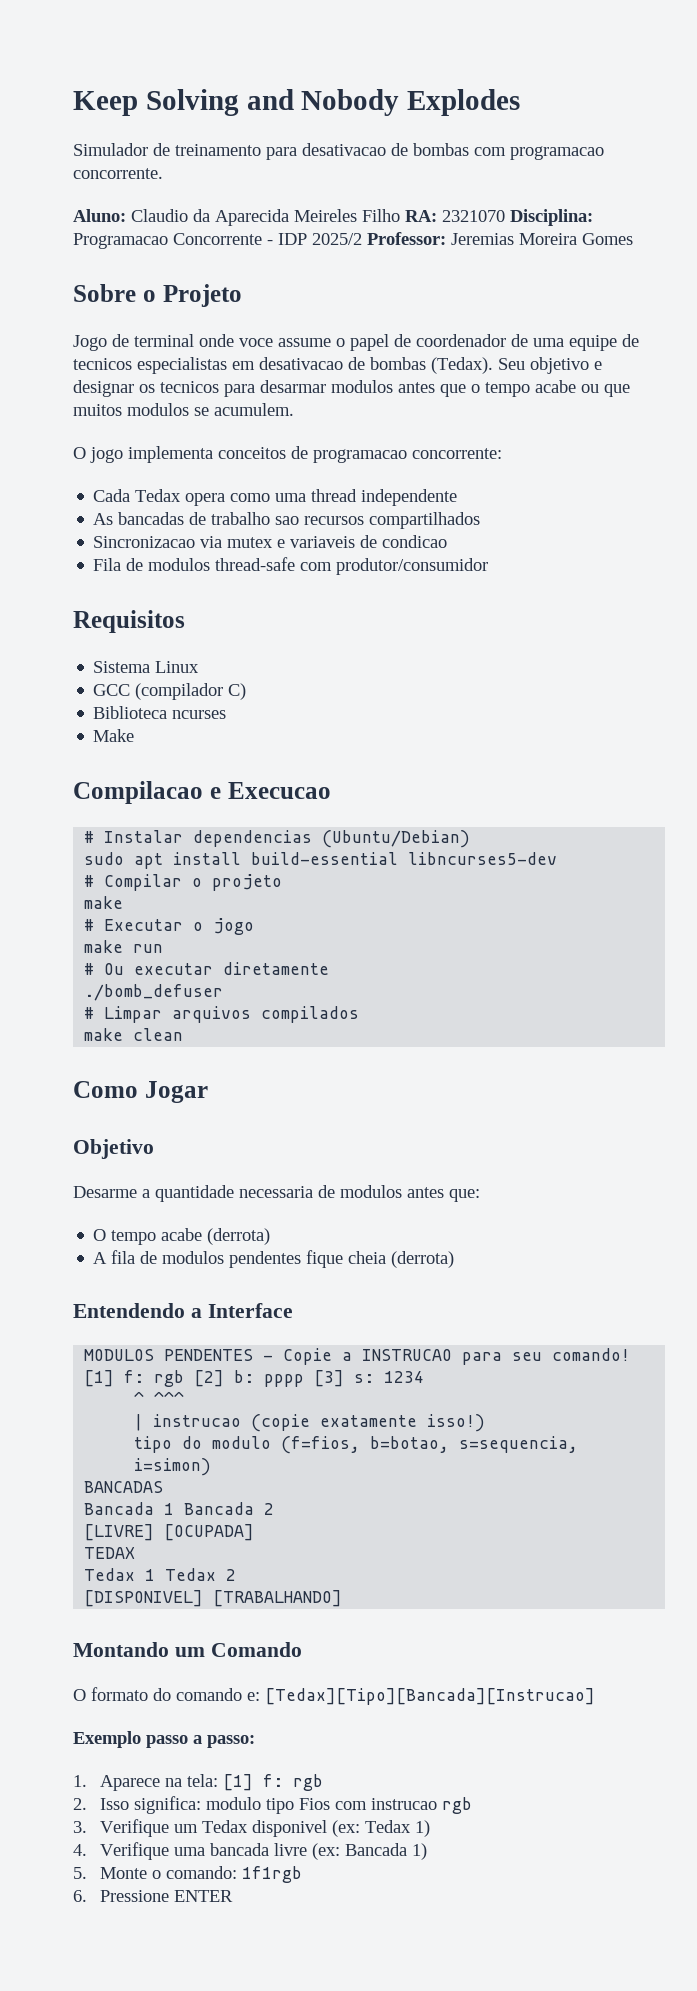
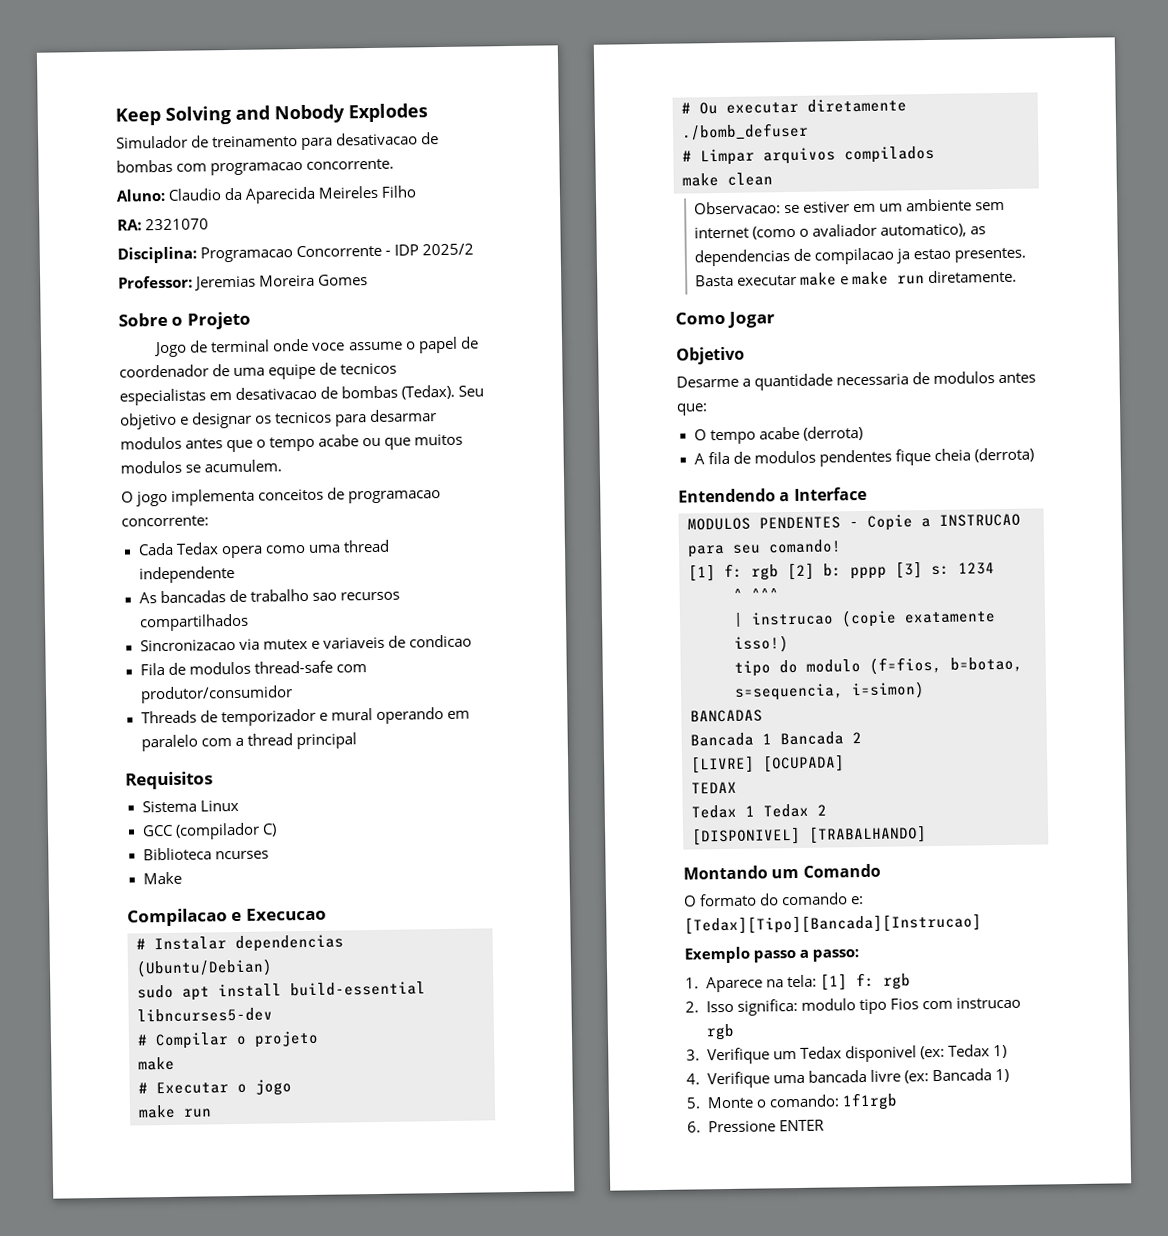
(400, 215) none -> (417, 191) //
(505, 216) none -> (210, 224) //
(362, 239) none -> (475, 249) //
(489, 566) none -> [140,707,470,727] [140,732,357,752] // Threads de temporizador e mural operando em paralelo com a thread principal
(184, 1034) none -> [694,198,1006,215] [694,223,987,240] [694,247,1027,267] [695,269,1018,287] // Observacao: se estiver em um ambiente sem internet (como o avaliador automatico), as dependencias de compilacao ja estao presentes. Basta executar make e make run diretamente.

